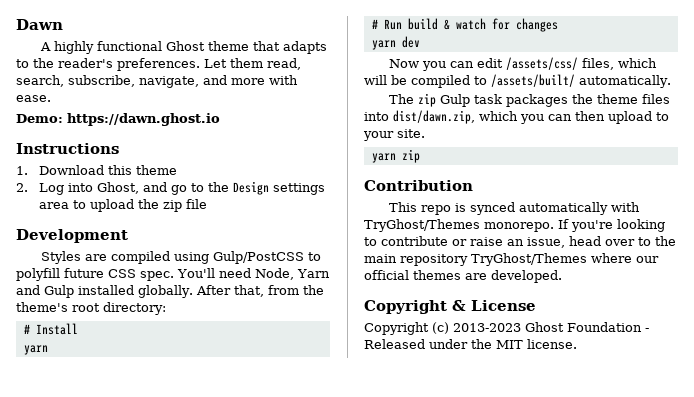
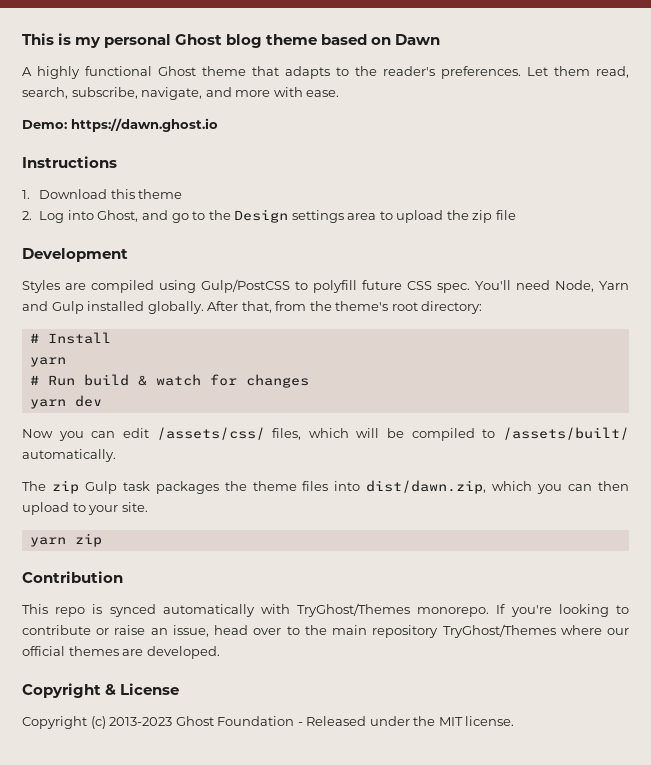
(16, 24) none -> [22,33,392,48] This is my personal Ghost blog theme based on

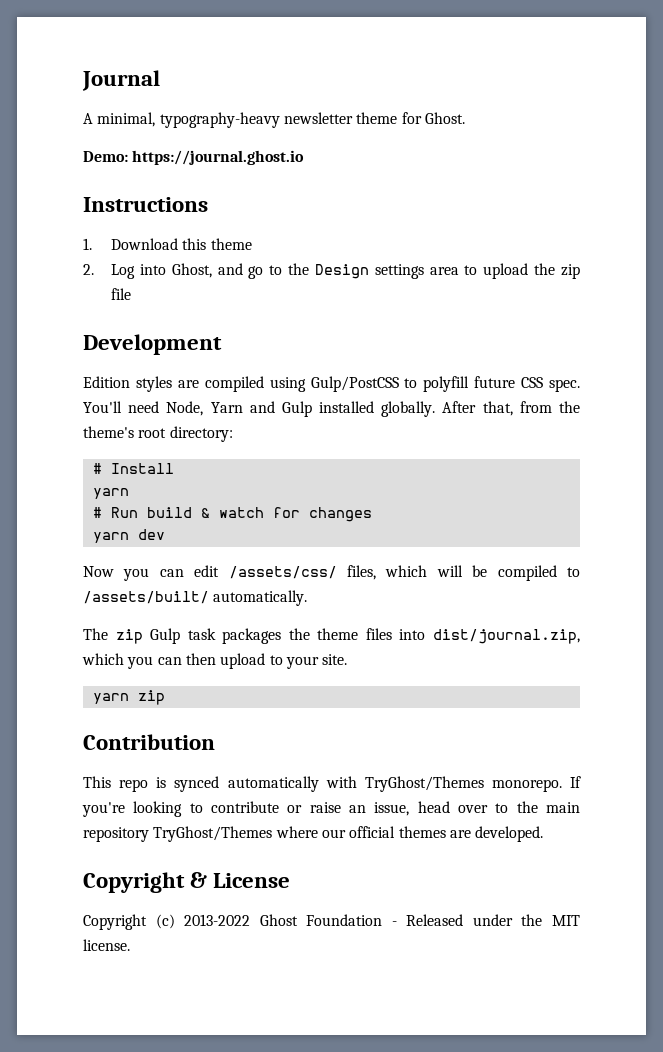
[22,33,441,48] [22,66,629,79] [22,87,340,100] This is my personal Ghost blog theme based on Dawn // A highly functional Ghost theme that adapts to the reader's preferences. Let them read, search, subscribe, navigate, and more with ease. -> [82,70,160,91] [83,112,465,128] Journal // A minimal, typography-heavy newsletter theme for Ghost.
[70,118,218,132] https://dawn.ghost.io -> [132,150,305,165] https://journal.ghost.io
[22,280,60,293] Styles -> [83,376,172,392] Edition styles
[366,480,487,494] dist/dawn.zip, -> [432,629,580,644] dist/journal.zip,
[109,717,173,726] 2013-2023 -> [184,914,251,926] 2013-2022

